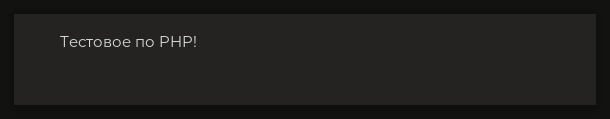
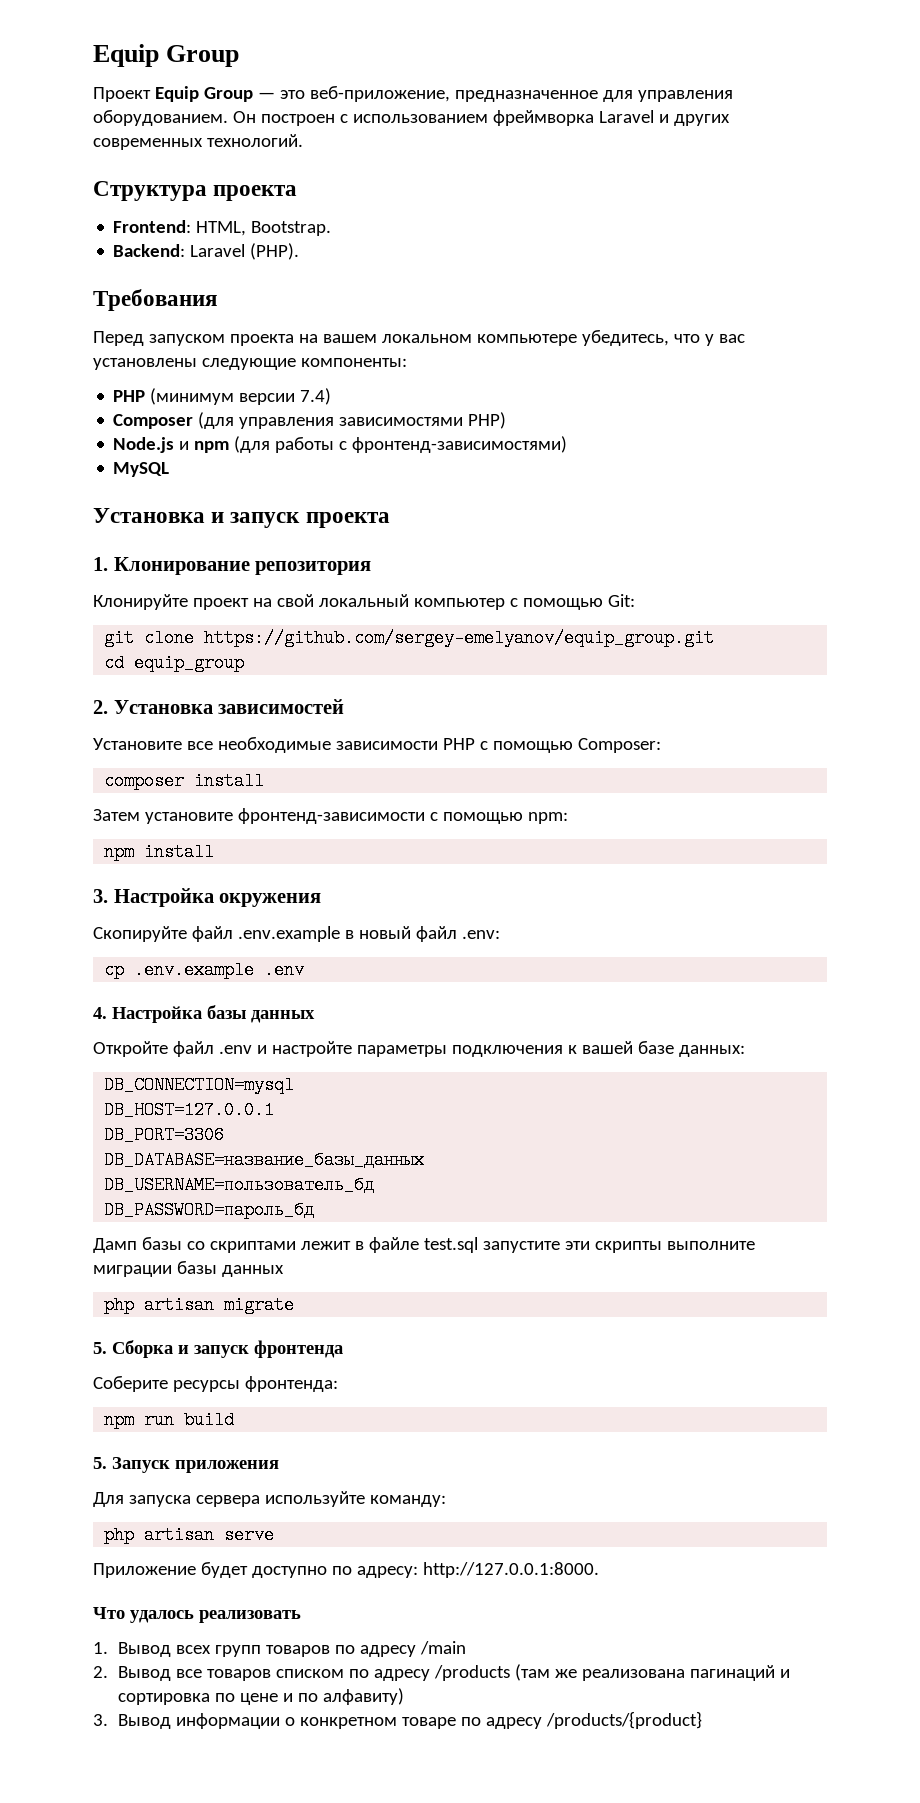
[60,36,198,47] Тестовое по PHP! -> [93,44,240,67] [93,86,733,102] [93,110,730,126] [93,134,303,150] [93,181,298,201] [113,220,332,236] [113,243,300,260] [93,289,217,311] [93,330,745,346] [93,358,407,370] [113,388,332,405] [113,412,507,429] [113,436,568,453] [113,462,170,477] [93,508,390,528] [93,557,372,575] [93,594,635,610] [104,629,715,647] [104,654,245,672] [93,699,345,714] [93,737,661,753] [104,772,265,790] [93,808,568,824] [104,843,215,861] [93,888,322,907] [93,926,500,942] [104,961,305,979] [93,1005,315,1023] [93,1041,745,1057] [104,1076,295,1094] [104,1101,275,1119] [104,1126,225,1144] [104,1151,425,1169] [104,1176,375,1194] [104,1201,315,1219] [93,1237,755,1253] [93,1261,284,1277] [104,1296,295,1314] [93,1340,343,1358] [93,1376,338,1392] [104,1411,235,1429] [93,1457,279,1473] [93,1491,446,1507] [104,1526,275,1544] [93,1562,599,1578] [93,1607,301,1623] [93,1641,467,1657] [93,1664,791,1681] [118,1688,405,1705] [93,1711,703,1729] Equip Group // Проект Equip Group — это веб-приложение, предназначенное для управления оборудованием. Он построен с использованием фреймворка Laravel и других современных технологий. // Структура проекта // Frontend: HTML, Bootstrap. // Backend: Laravel (PHP). // Требования // Перед запуском проекта на вашем локальном компьютере убедитесь, что у вас установлены следующие компоненты: // PHP (минимум версии 7.4) // Composer (для управления зависимостями PHP) // Node.js и npm (для работы с фронтенд-зависимостями) // MySQL // Установка и запуск проекта // 1. Клонирование репозитория // Клонируйте проект на свой локальный компьютер с помощью Git: // git clone https://github.com/sergey-emelyanov/equip_group.git // cd equip_group // 2. Установка зависимостей // Установите все необходимые зависимости PHP с помощью Composer: // composer install // Затем установите фронтенд-зависимости с помощью npm: // npm install // 3. Настройка окружения // Скопируйте файл .env.example в новый файл .env: // cp .env.example .env // 4. Настройка базы данных // Откройте файл .env и настройте параметры подключения к вашей базе данных: // DB_CONNECTION=mysql // DB_HOST=127.0.0.1 // DB_PORT=3306 // DB_DATABASE=название_базы_данных // DB_USERNAME=пользователь_бд // DB_PASSWORD=пароль_бд // Дамп базы со скриптами лежит в файле test.sql запустите эти скрипты выполните миграции базы данных // php artisan migrate // 5. Сборка и запуск фронтенда // Соберите ресурсы фронтенда: // npm run build // 5. Запуск приложения // Для запуска сервера используйте команду: // php artisan serve // Приложение будет доступно по адресу: http://127.0.0.1:8000. // Что удалось реализовать // 1. Вывод всех групп товаров по адресу /main // 2. Вывод все товаров списком по адресу /products (там же реализована пагинаций и сортировка по цене и по алфавиту) // 3. Вывод информации о конкретном товаре по адресу /products/{product}

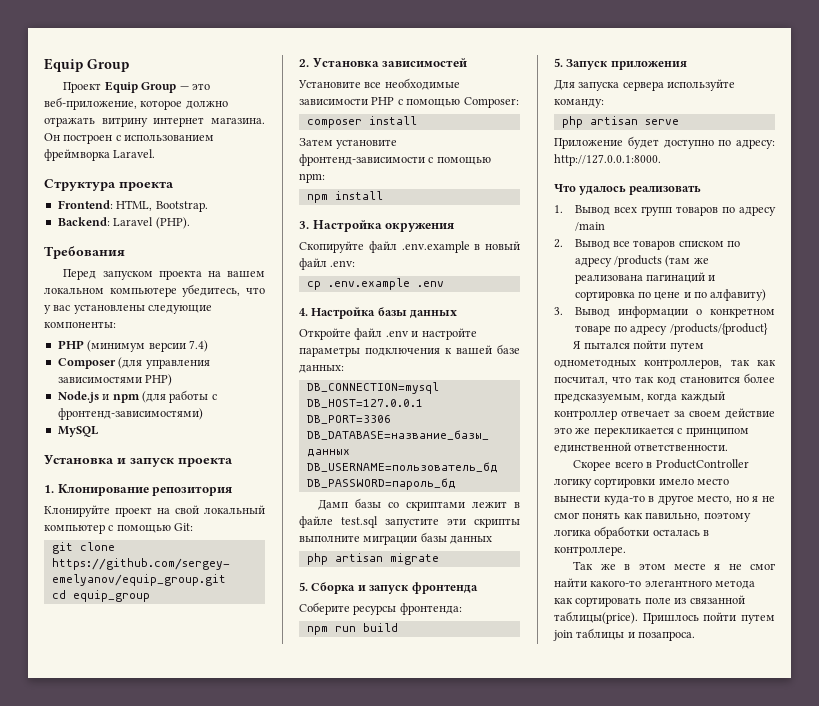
[454,90,733,102] [93,110,228,126] предназначенное для управления оборудованием. -> [140,100,228,110] [44,117,265,127] которое должно отражать витрину интернет магазина.
[598,110,730,126] [93,134,303,150] Laravel и других современных технологий. -> [113,149,156,158] Laravel.
(703, 1720) none -> [573,340,704,352] [554,359,776,369] [554,373,775,385] [554,391,725,403] [554,408,775,420] [554,427,749,437] [554,442,729,453] [573,459,749,471] [554,478,730,488] [554,495,775,505] [554,512,751,522] [554,526,710,539] [554,546,626,556] [573,561,775,570] [554,578,756,589] [554,595,745,607] [554,611,775,624] [553,628,696,641] // Я пытался пойти путем однометодных контроллеров, так как посчитал, что так код становится более предсказуемым, когда каждый контроллер отвечает за своем действие это же перекликается с принципом единственной ответственности. // Скорее всего в ProductController логику сортировки имело место вынести куда-то в другое место, но я не смог понять как павильно, поэтому логика обработки осталась в контроллере. // Так же в этом месте я не смог найти какого-то элегантного метода как сортировать поле из связанной таблицы(price). Пришлось пойти путем join таблицы и позапроса.

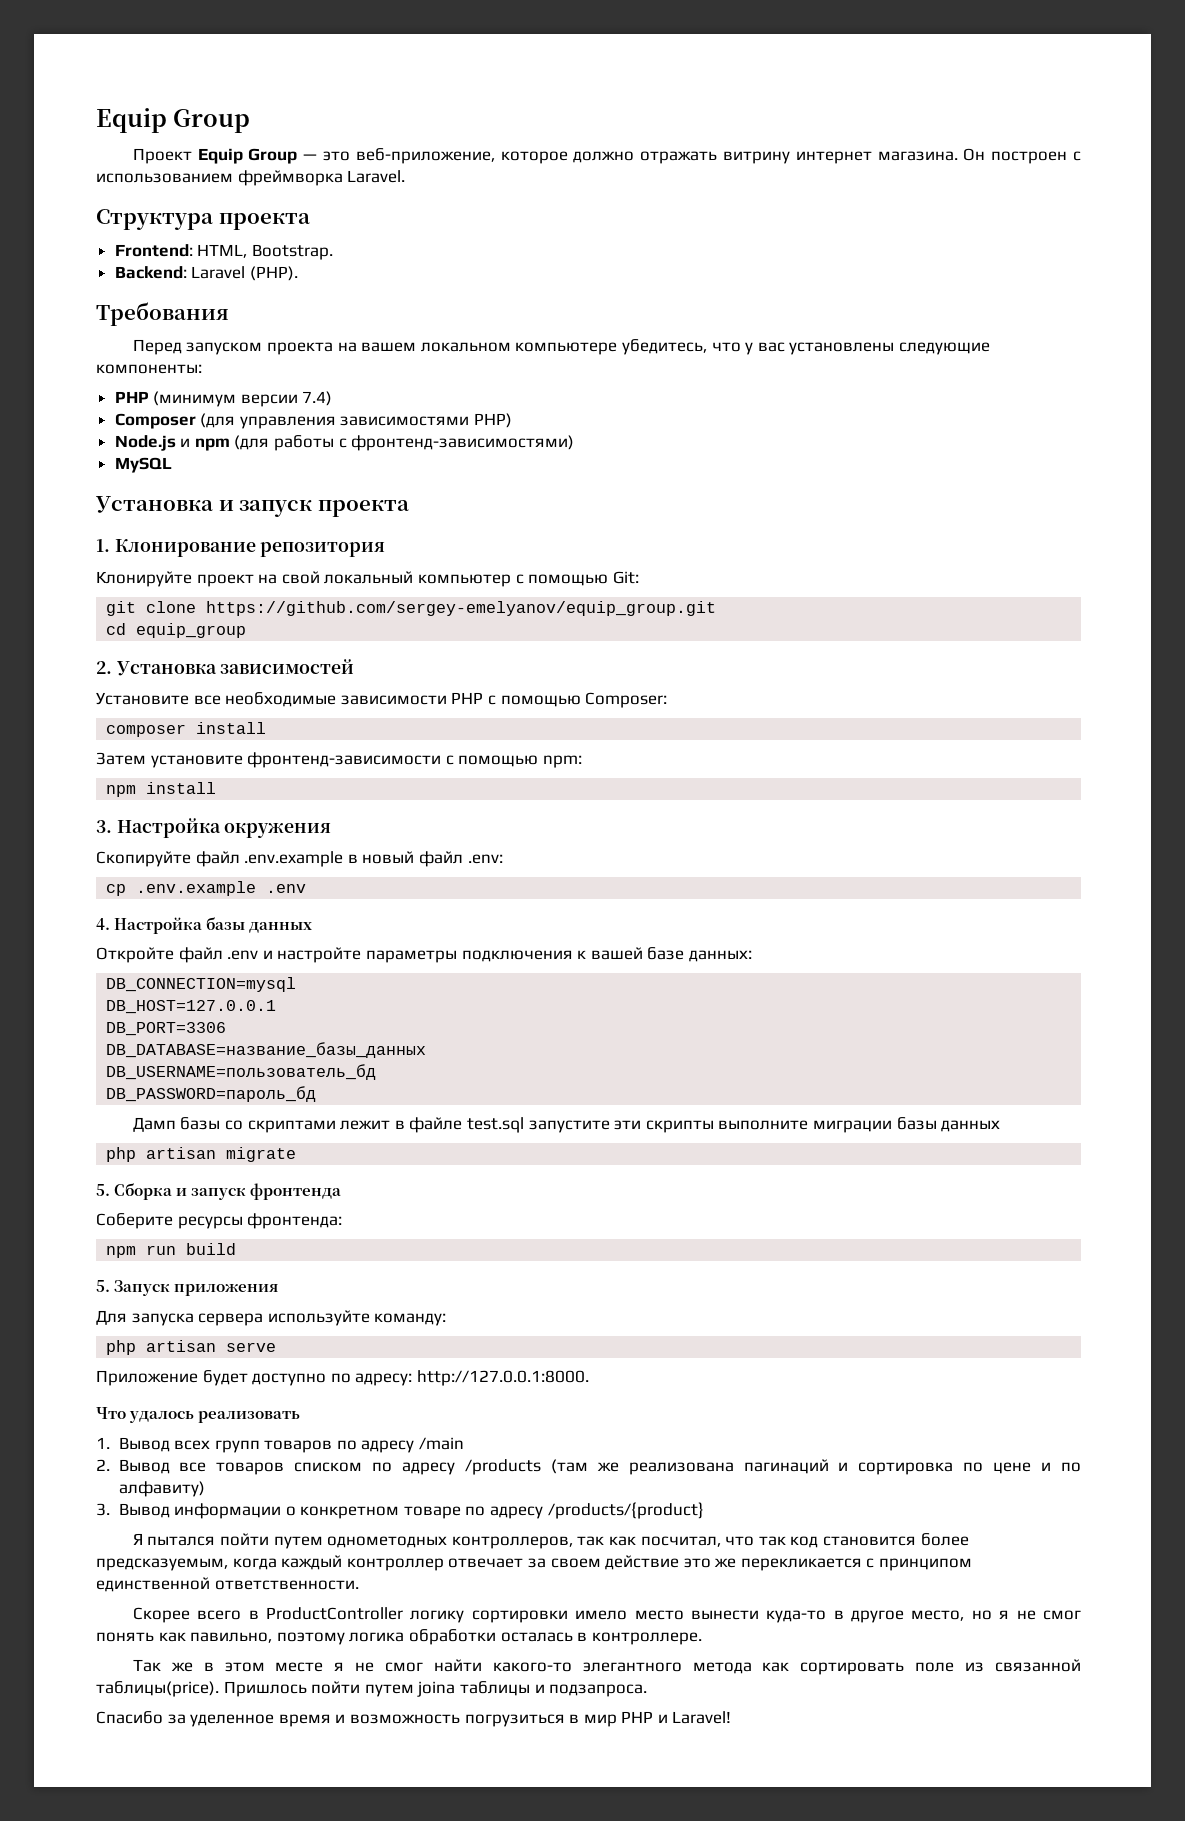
[553,630,573,641] join -> [417,1681,456,1697] joinа
[638,631,696,641] позапроса. -> [549,1684,648,1697] [96,1711,732,1727] подзапроса. // Спасибо за уделенное время и возможность погрузиться в мир PHP и Laravel!

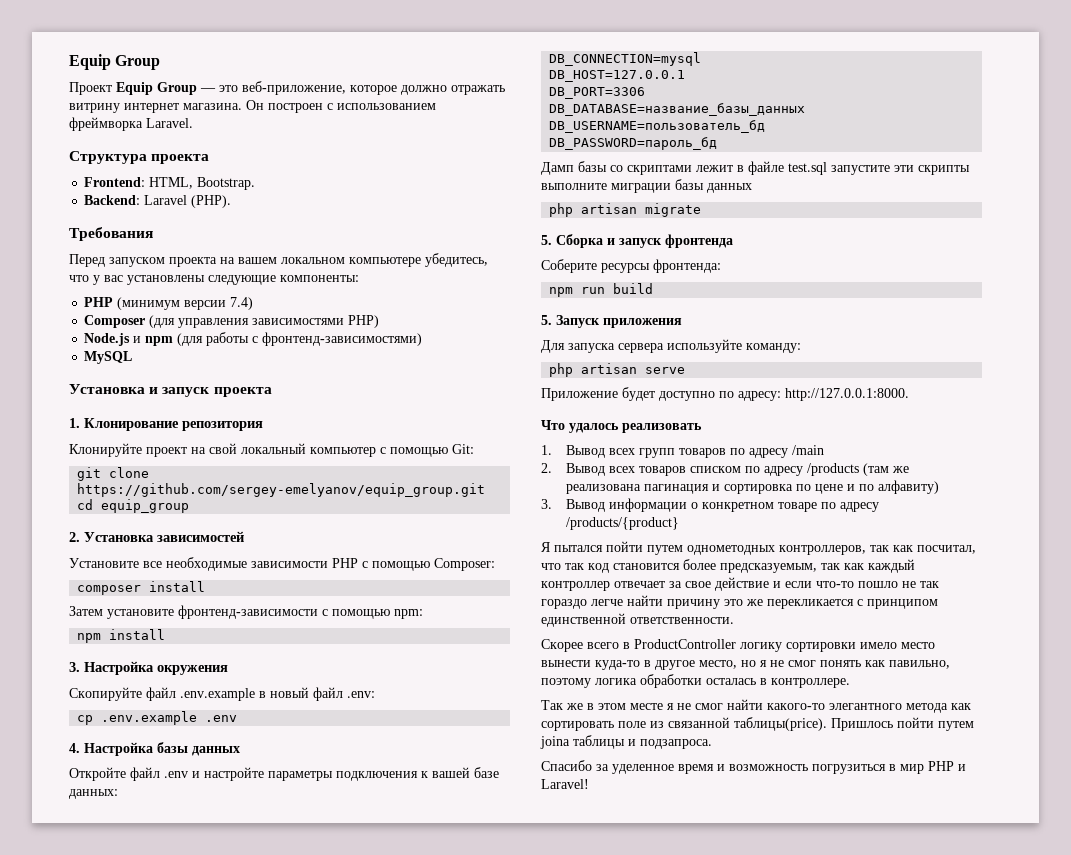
[179,1462,207,1472] все -> [608,466,635,473] всеx
[743,1459,829,1474] пагинаций -> [643,484,709,494] пагинация
[232,1558,277,1570] когда -> [821,563,864,570] так как
[550,1555,680,1570] своем действие -> [685,577,939,591] [541,595,720,609] свое действие и если что-то пошло не так гораздо легче найти причину

